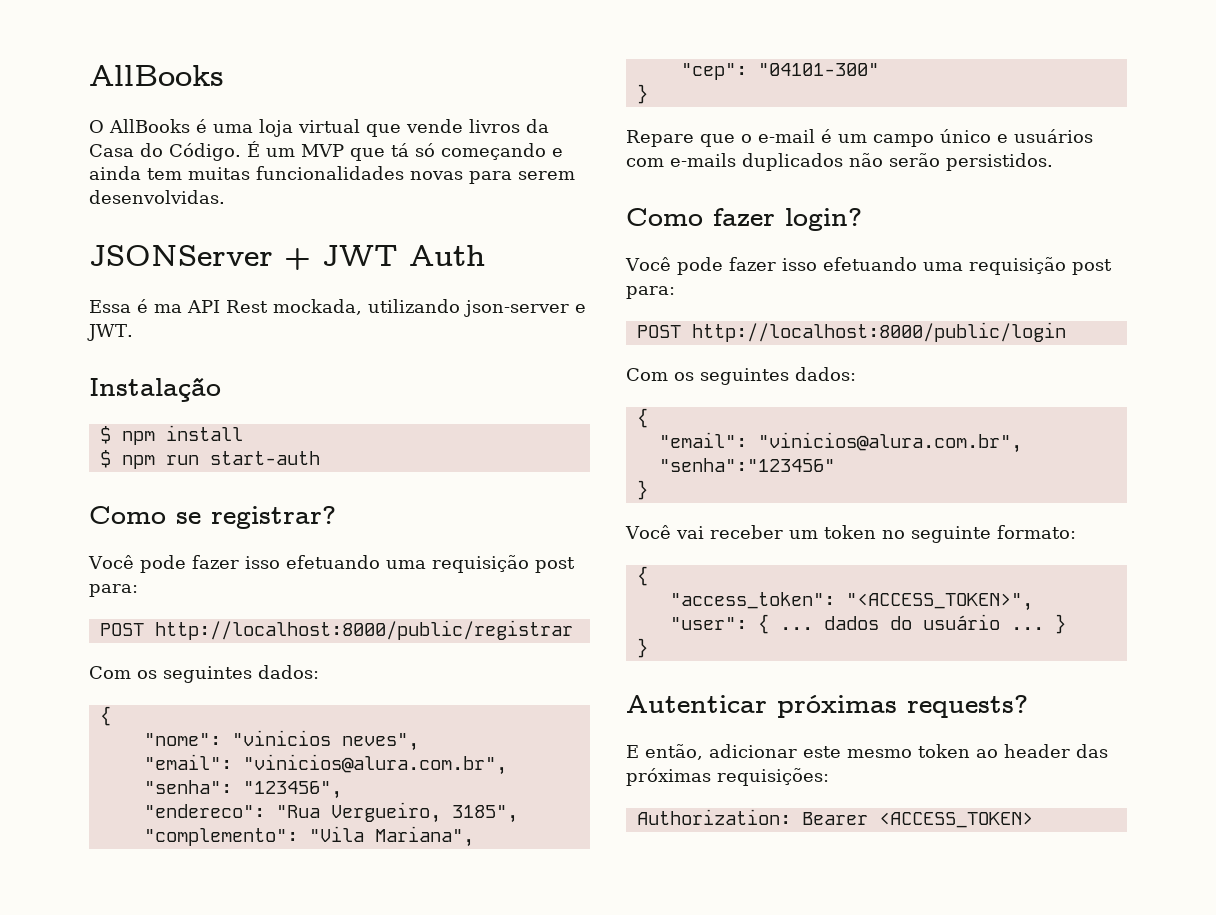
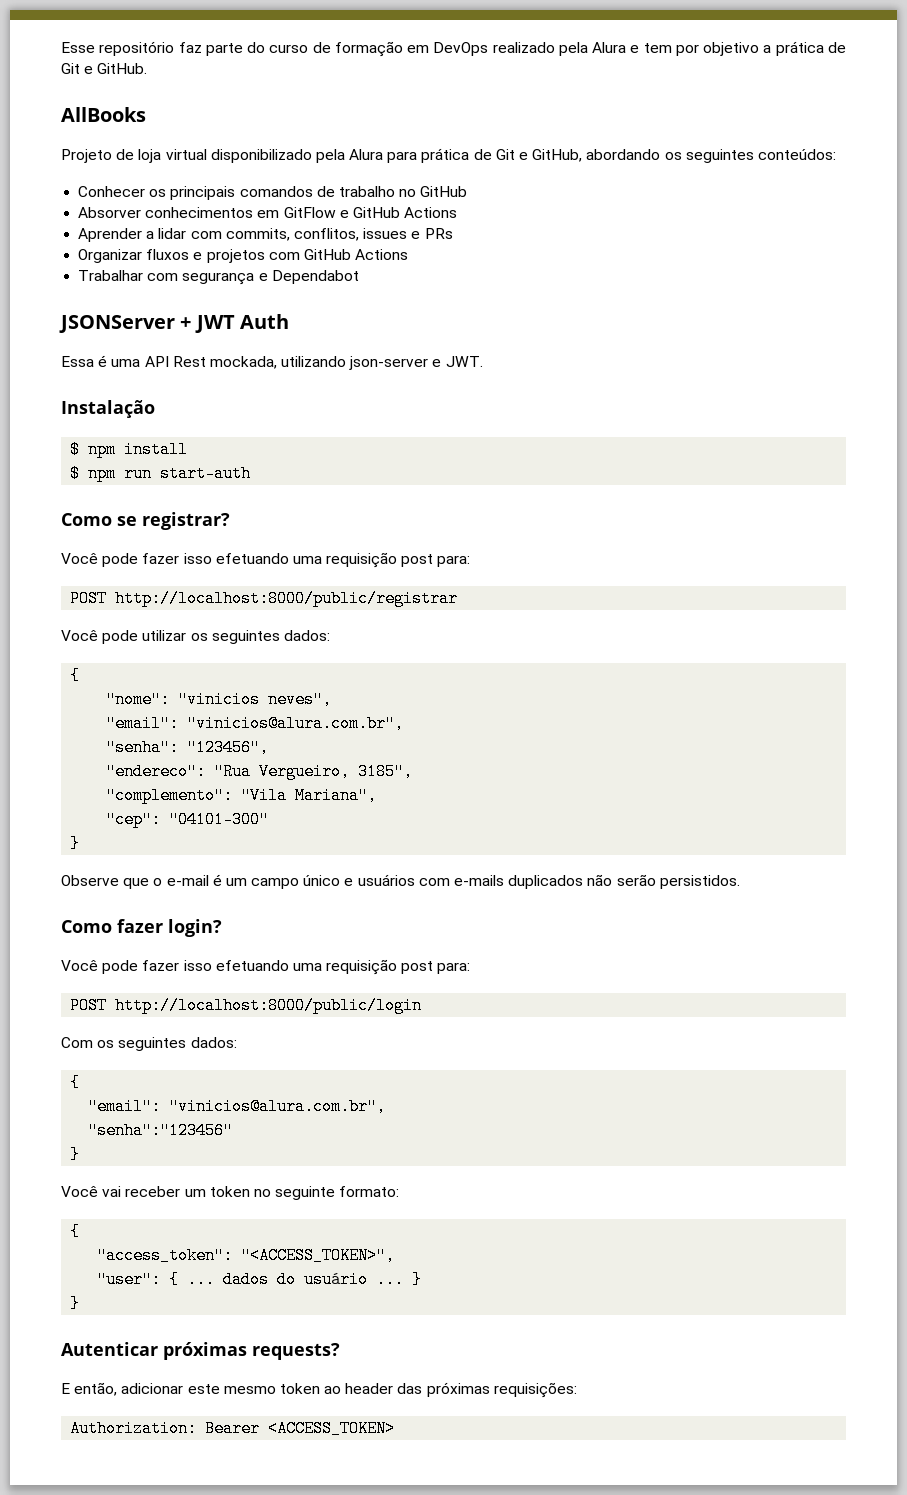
[89,65,224,86] [89,119,549,137] [89,141,563,161] [89,166,575,184] [89,190,225,204] AllBooks // O AllBooks é uma loja virtual que vende livros da Casa do Código. É um MVP que tá só começando e ainda tem muitas funcionalidades novas para serem desenvolvidas. -> [61,41,847,57] [61,63,148,74] [61,107,146,122] [61,148,836,163] [78,186,468,200] [78,207,458,218] [78,228,453,242] [78,249,409,263] [78,270,359,285] Esse repositório faz parte do curso de formação em DevOps realizado pela Alura e tem por objetivo a prática de Git e GitHub. // AllBooks // Projeto de loja virtual disponibilizado pela Alura para prática de Git e GitHub, abordando os seguintes conteúdos: // Conhecer os principais comandos de trabalho no GitHub // Absorver conhecimentos em GitFlow e GitHub Actions // Aprender a lidar com commits, conflitos, issues e PRs // Organizar fluxos e projetos com GitHub Actions // Trabalhar com segurança e Dependabot
[154,304,182,313] ma -> [111,359,141,367] uma
[89,666,131,679] Com -> [61,630,187,644] Você pode utilizar
[626,130,694,147] Repare -> [61,875,119,886] Observe

